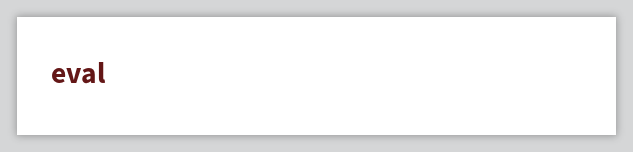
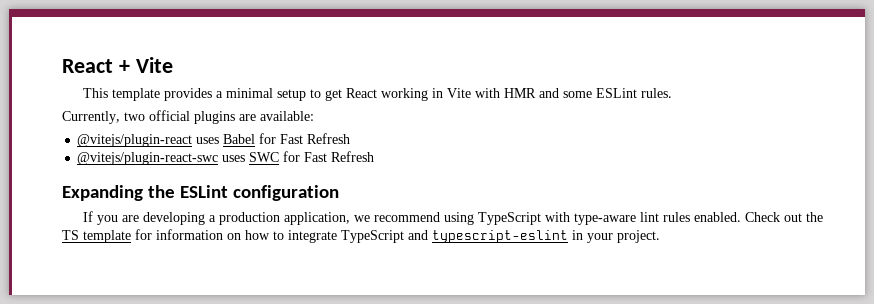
[51,62,106,84] eval -> [62,57,173,73] [82,88,672,101] [62,110,314,124] [77,133,351,147] [77,151,375,165] [62,185,340,201] [82,211,823,225] [62,229,660,243] React + Vite // This template provides a minimal setup to get React working in Vite with HMR and some ESLint rules. // Currently, two official plugins are available: // @vitejs/plugin-react uses Babel for Fast Refresh // @vitejs/plugin-react-swc uses SWC for Fast Refresh // Expanding the ESLint configuration // If you are developing a production application, we recommend using TypeScript with type-aware lint rules enabled. Check out the TS template for information on how to integrate TypeScript and typescript-eslint in your project.

